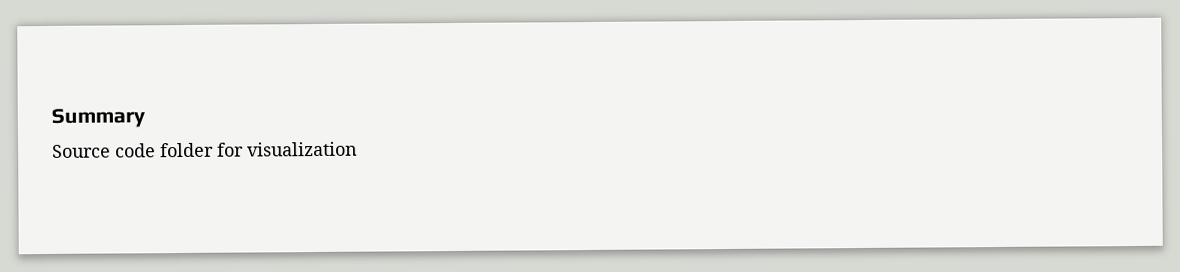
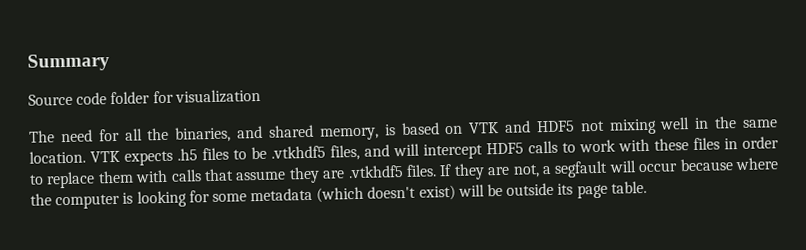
(358, 149) none -> [29,116,779,143] [29,136,779,166] [29,157,778,189] [30,180,647,210] // The need for all the binaries, and shared memory, is based on VTK and HDF5 not mixing well in the same location. VTK expects .h5 files to be .vtkhdf5 files, and will intercept HDF5 calls to work with these files in order to replace them with calls that assume they are .vtkhdf5 files. If they are not, a segfault will occur because where the computer is looking for some metadata (which doesn't exist) will be outside its page table.

